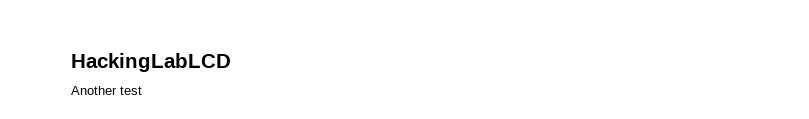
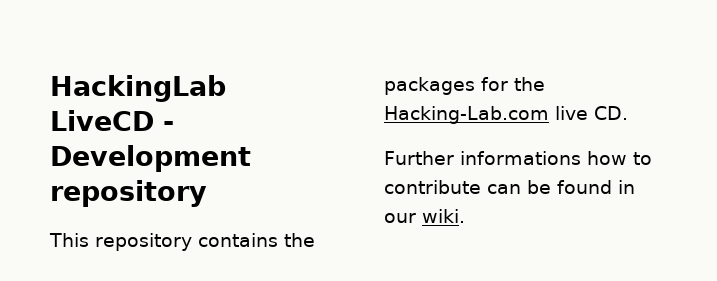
[71,53,231,72] [71,86,142,95] HackingLabLCD // Another test -> [50,75,226,102] [50,110,174,131] [50,145,251,172] [50,180,207,207] [49,233,315,251] [384,77,545,95] [384,106,628,124] [384,151,652,165] [384,180,635,194] [384,209,465,223] HackingLab LiveCD - Development repository // This repository contains the packages for the Hacking-Lab.com live CD. // Further informations how to contribute can be found in our wiki.

